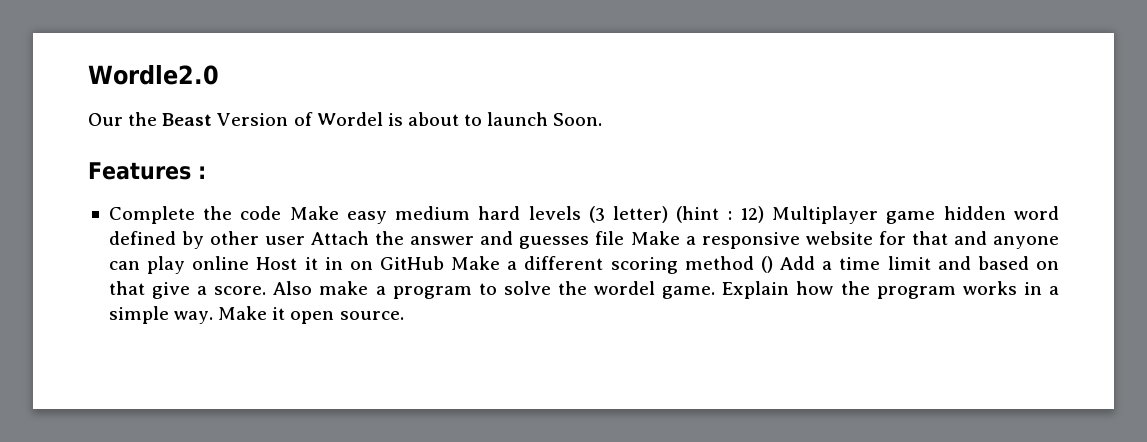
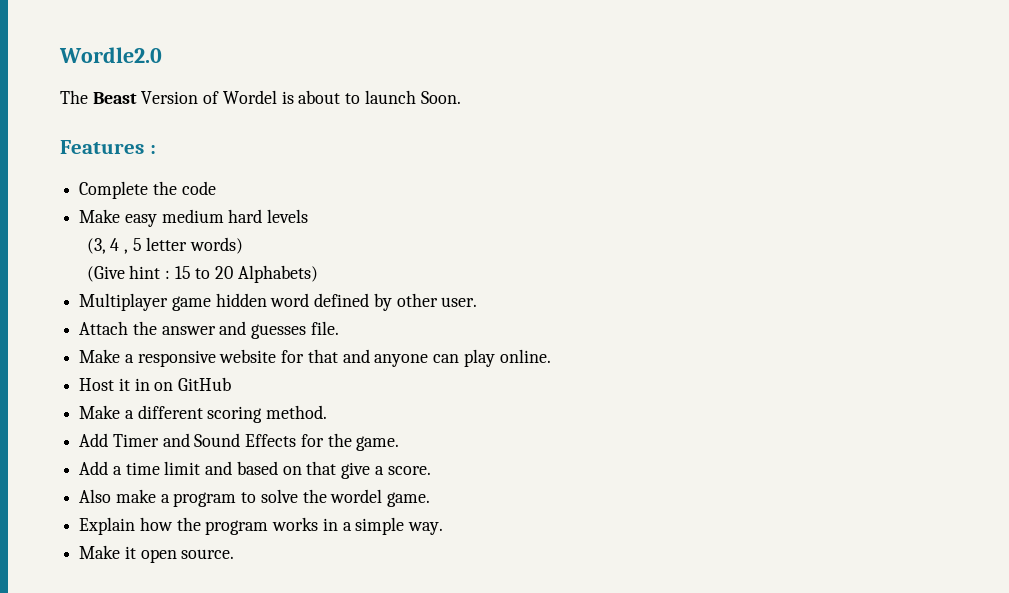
[88,112,158,126] Our the -> [60,90,88,104] The
(282, 213) none -> (216, 188) //
[588,206,764,223] (3 letter) (hint : 12) -> [86,237,244,254] [86,265,318,283] // (3, 4 , 5 letter words) // (Give hint : 15 to 20 Alphabets) //
[265,236,306,245] user -> [441,297,478,307] user. //
[595,231,625,245] file -> [310,321,339,335] file. //
[192,256,250,270] online -> [499,349,551,363] online. //
(444, 263) none -> (232, 384) //
[684,256,773,273] method () -> [266,405,328,419] [79,433,400,451] method. // Add Timer and Sound Effects for the game. //
(267, 290) none -> (431, 470) //
(716, 292) none -> (431, 499) //
(214, 317) none -> (444, 528) //

